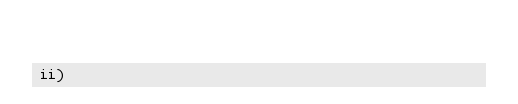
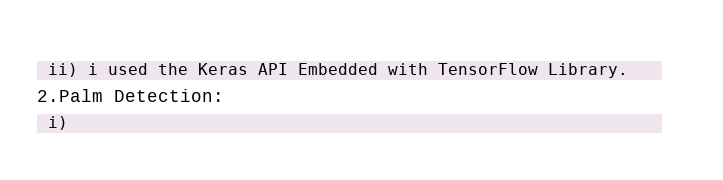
(65, 76) none -> [87,63,628,78] [37,89,224,102] [47,116,68,130] i used the Keras API Embedded with TensorFlow Library. // 2.Palm Detection: // i)

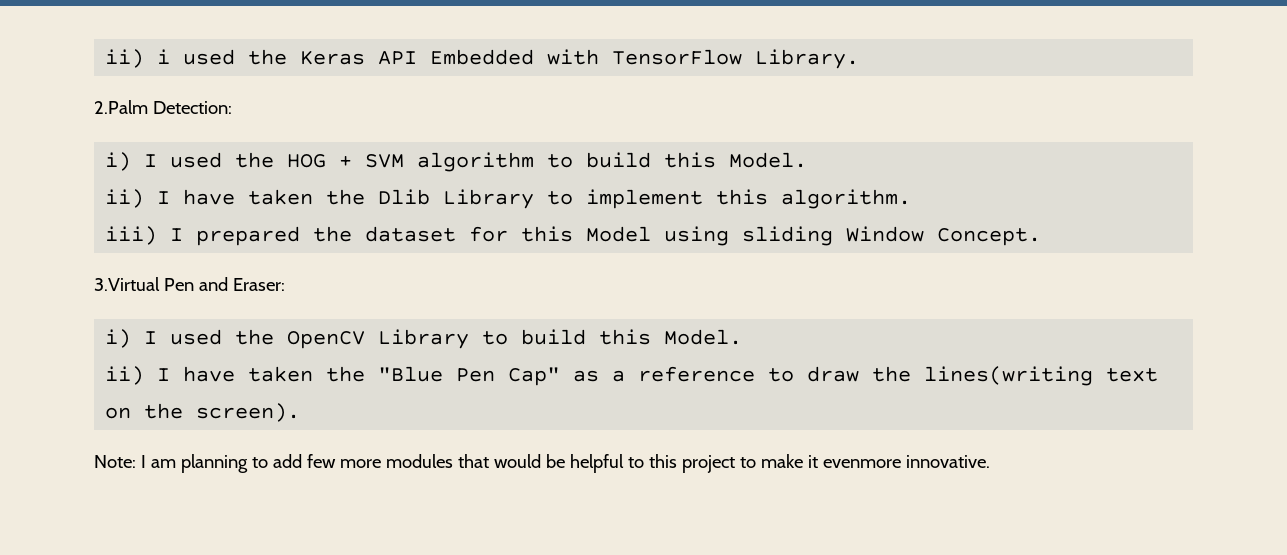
(68, 123) none -> [144,152,808,172] [105,189,912,209] [105,226,1042,246] [94,277,285,291] [105,329,743,349] [105,366,1159,386] [105,403,301,422] [94,454,990,473] I used the HOG + SVM algorithm to build this Model. // ii) I have taken the Dlib Library to implement this algorithm. // iii) I prepared the dataset for this Model using sliding Window Concept. // 3.Virtual Pen and Eraser: // i) I used the OpenCV Library to build this Model. // ii) I have taken the "Blue Pen Cap" as a reference to draw the lines(writing text on the screen). // Note: I am planning to add few more modules that would be helpful to this project to make it evenmore innovative.

